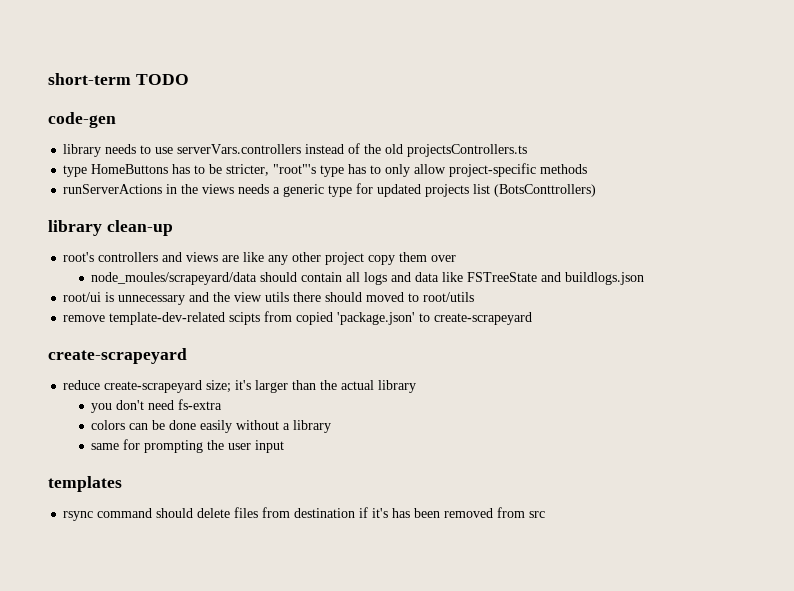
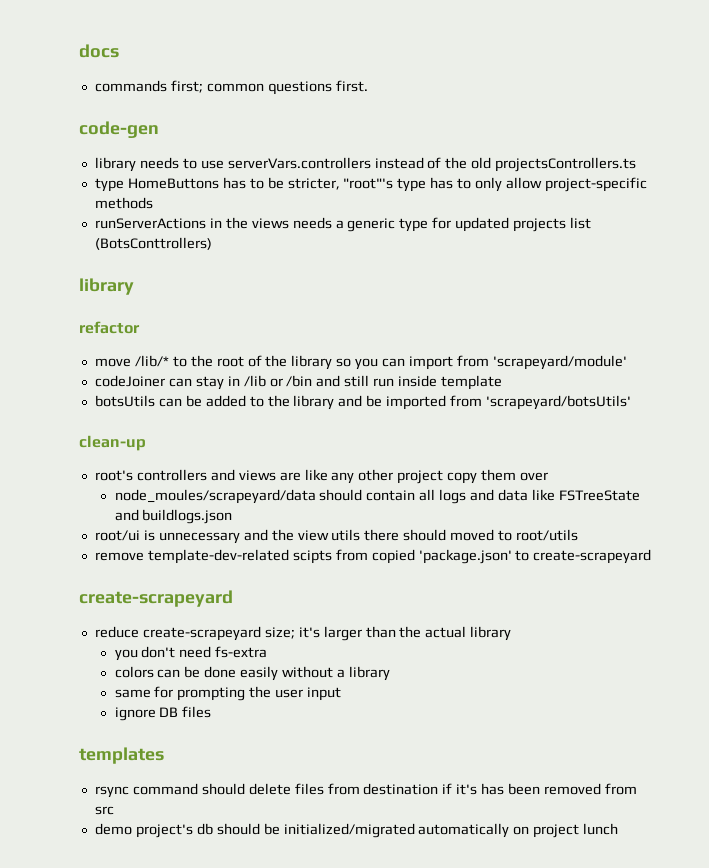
[48,73,189,85] short-term TODO -> [79,44,119,58] [94,80,368,95] docs // commands first; common questions first.
(102, 228) none -> [79,321,140,334] [94,355,627,370] [94,375,503,390] [94,395,632,410] // refactor // move /lib/* to the root of the library so you can import from 'scrapeyard/module' // codeJoiner can stay in /lib or /bin and still run inside template // botsUtils can be added to the library and be imported from 'scrapeyard/botsUtils' //
(285, 446) none -> [114,706,212,721] // ignore DB files
(546, 514) none -> [94,823,619,838] // demo project's db should be initialized/migrated automatically on project lunch

